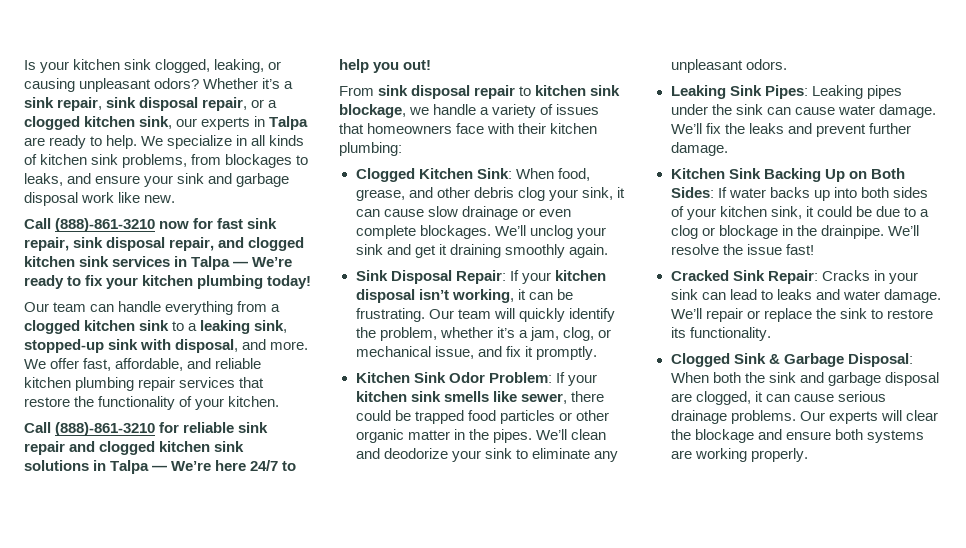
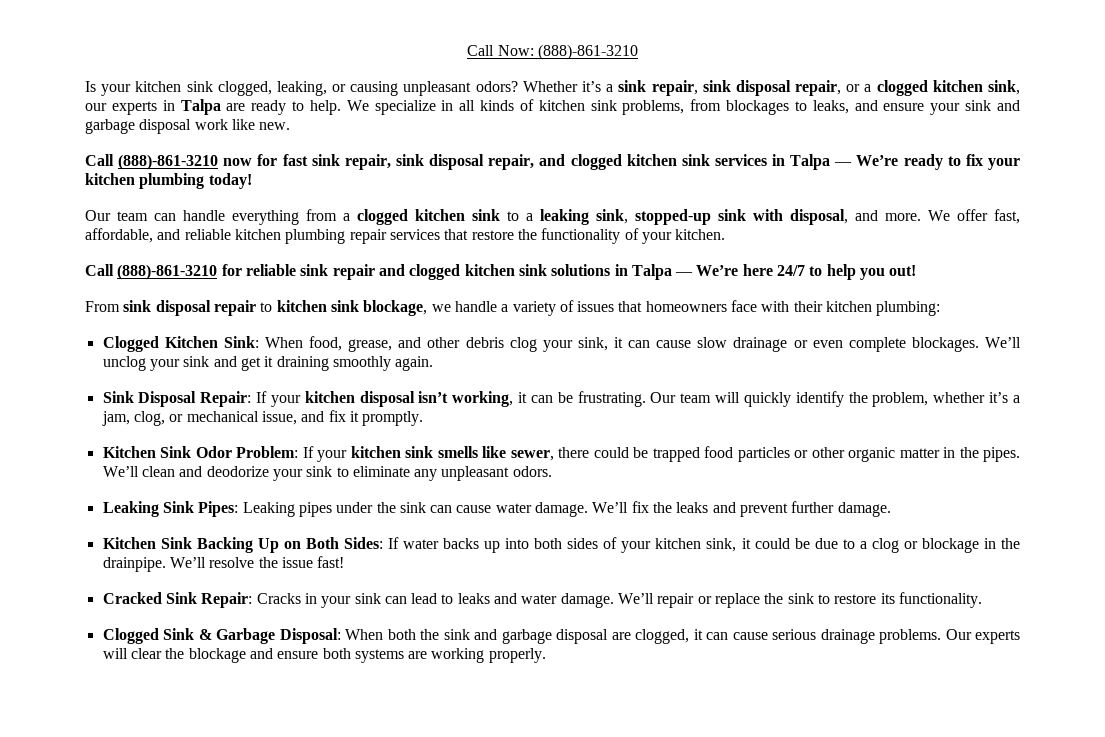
(24, 65) none -> [467,44,638,60] Call Now: (888)-861-3210 //

